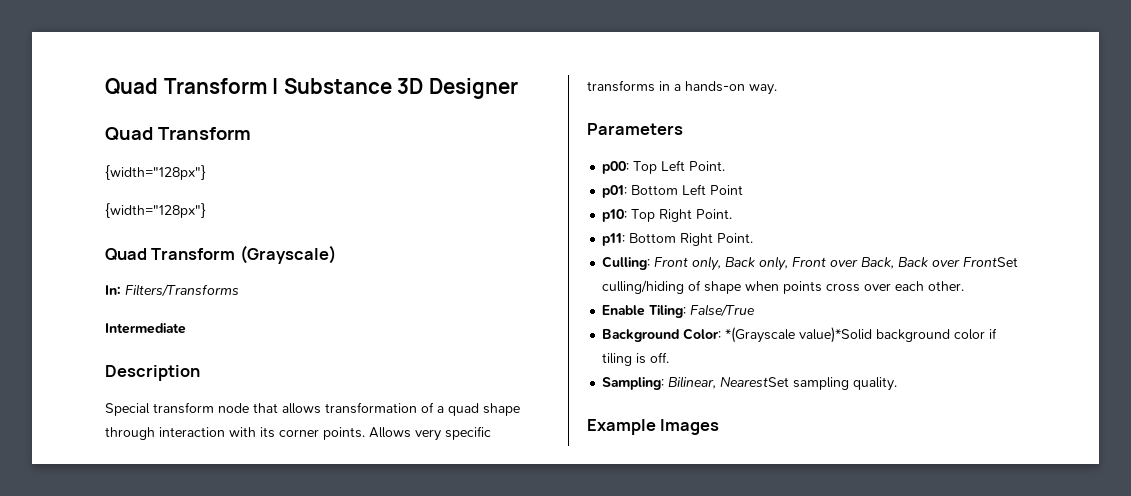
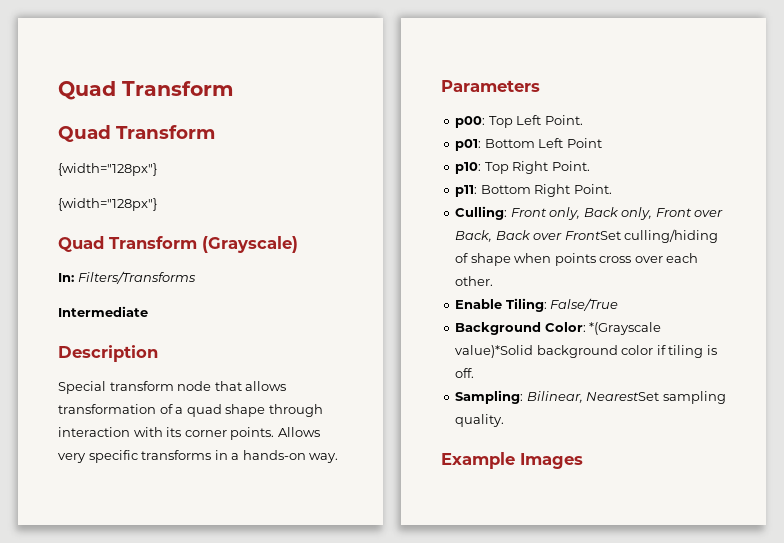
[105,78,518,99] Quad Transform | Substance 3D Designer -> [58,81,234,100] Quad Transform

